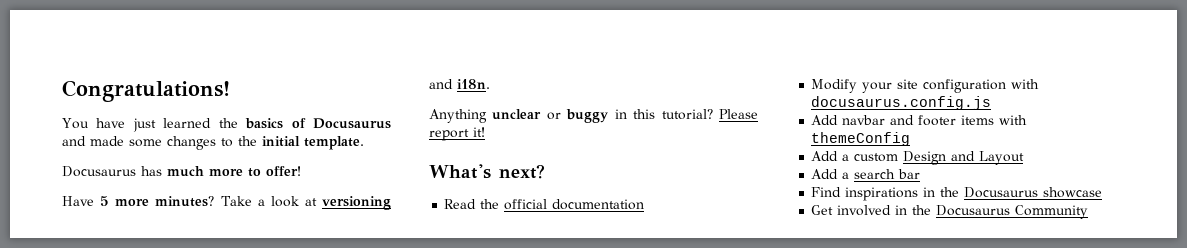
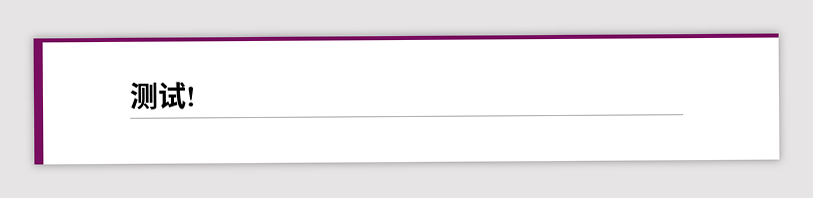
[62,80,230,102] [62,118,392,132] [62,136,364,150] [62,166,301,177] [62,196,391,210] [429,79,490,89] [429,109,758,123] [429,127,485,141] [429,164,545,179] [444,199,645,210] [811,79,1040,93] [811,96,992,110] [811,115,1028,126] [811,132,911,146] [811,151,1025,165] [811,169,921,179] [811,187,1103,201] [811,205,1089,219] Congratulations! // You have just learned the basics of Docusaurus and made some changes to the initial template. // Docusaurus has much more to offer! // Have 5 more minutes? Take a look at versioning and i18n. // Anything unclear or buggy in this tutorial? Please report it! // What's next? // Read the official documentation // Modify your site configuration with docusaurus.config.js // Add navbar and footer items with themeConfig // Add a custom Design and Layout // Add a search bar // Find inspirations in the Docusaurus showcase // Get involved in the Docusaurus Community -> [129,81,197,110] 测试!

